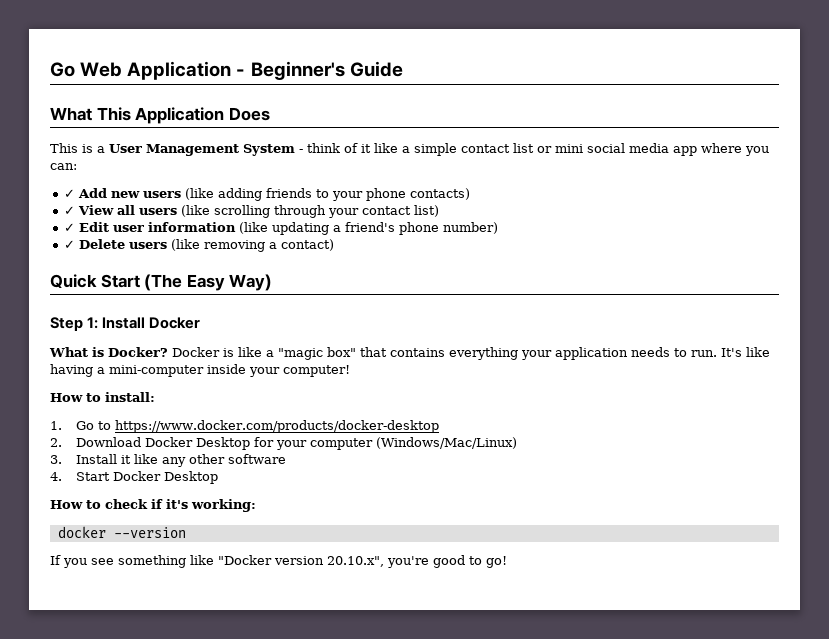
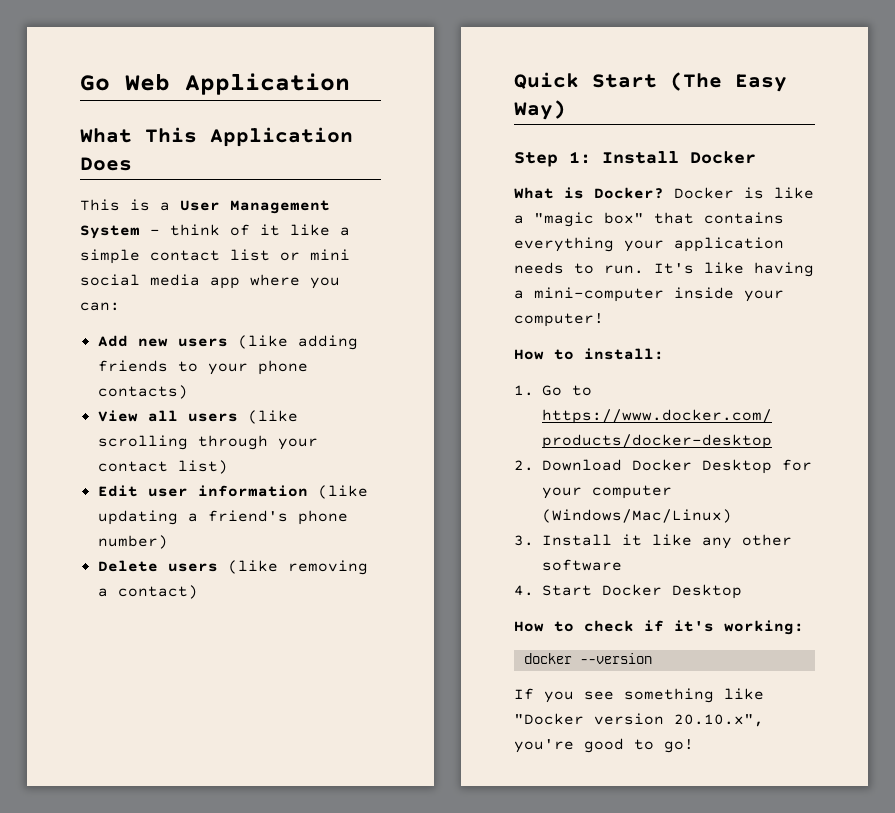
[236,61,403,80] - Beginner's Guide -> (350, 84) none
[64,189,76,198] ✓ -> (120, 306) none
[64,206,76,215] ✓ -> (188, 392) none
[64,223,76,232] ✓ -> (228, 467) none
[64,240,76,249] ✓ -> (168, 542) none

